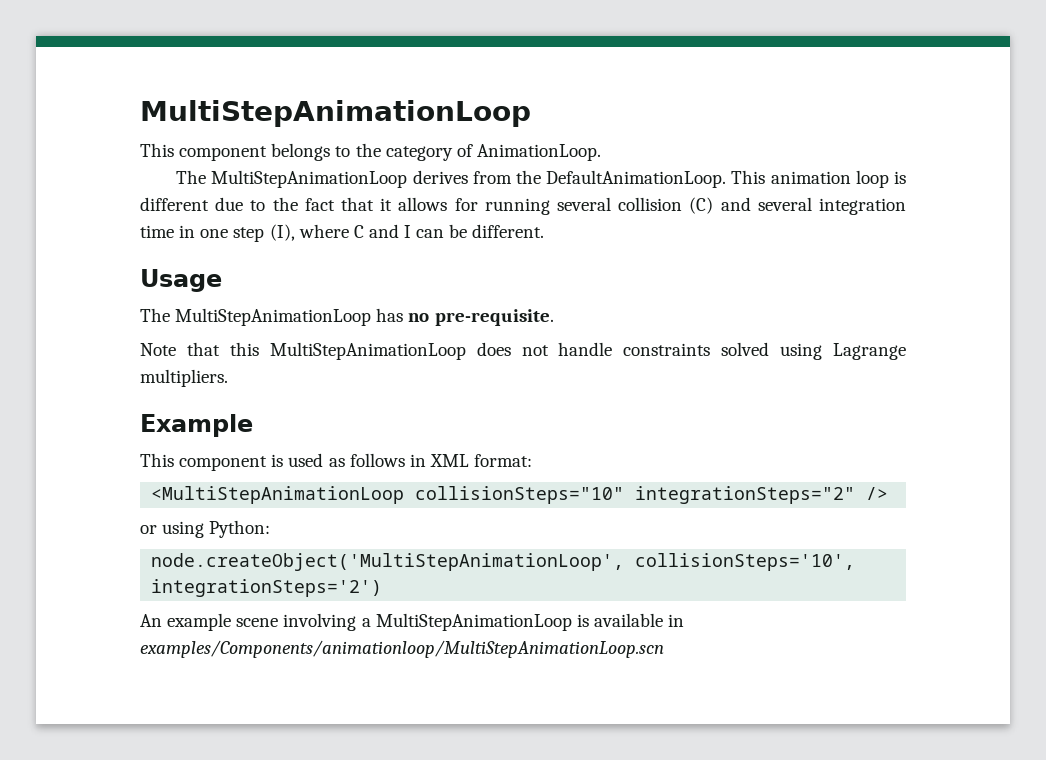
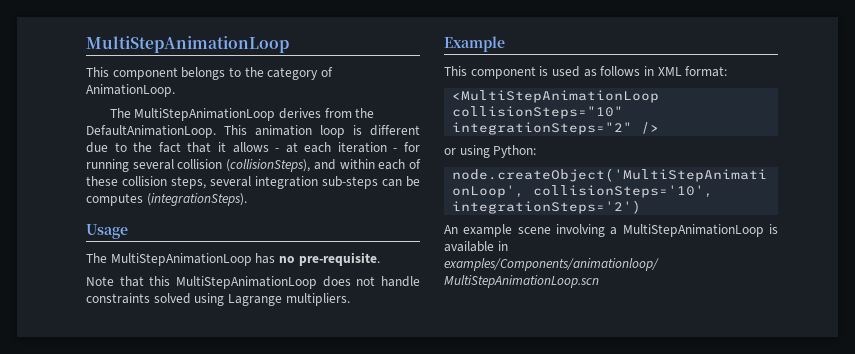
[454,197,907,215] [140,224,545,242] for running several collision (C) and several integration time in one step (I), where C and I can be different. -> [275,142,420,153] [86,159,422,172] [86,176,420,189] [86,193,247,206] - at each iteration - for running several collision (collisionSteps), and within each of these collision steps, several integration sub-steps can be computes (integrationSteps).

